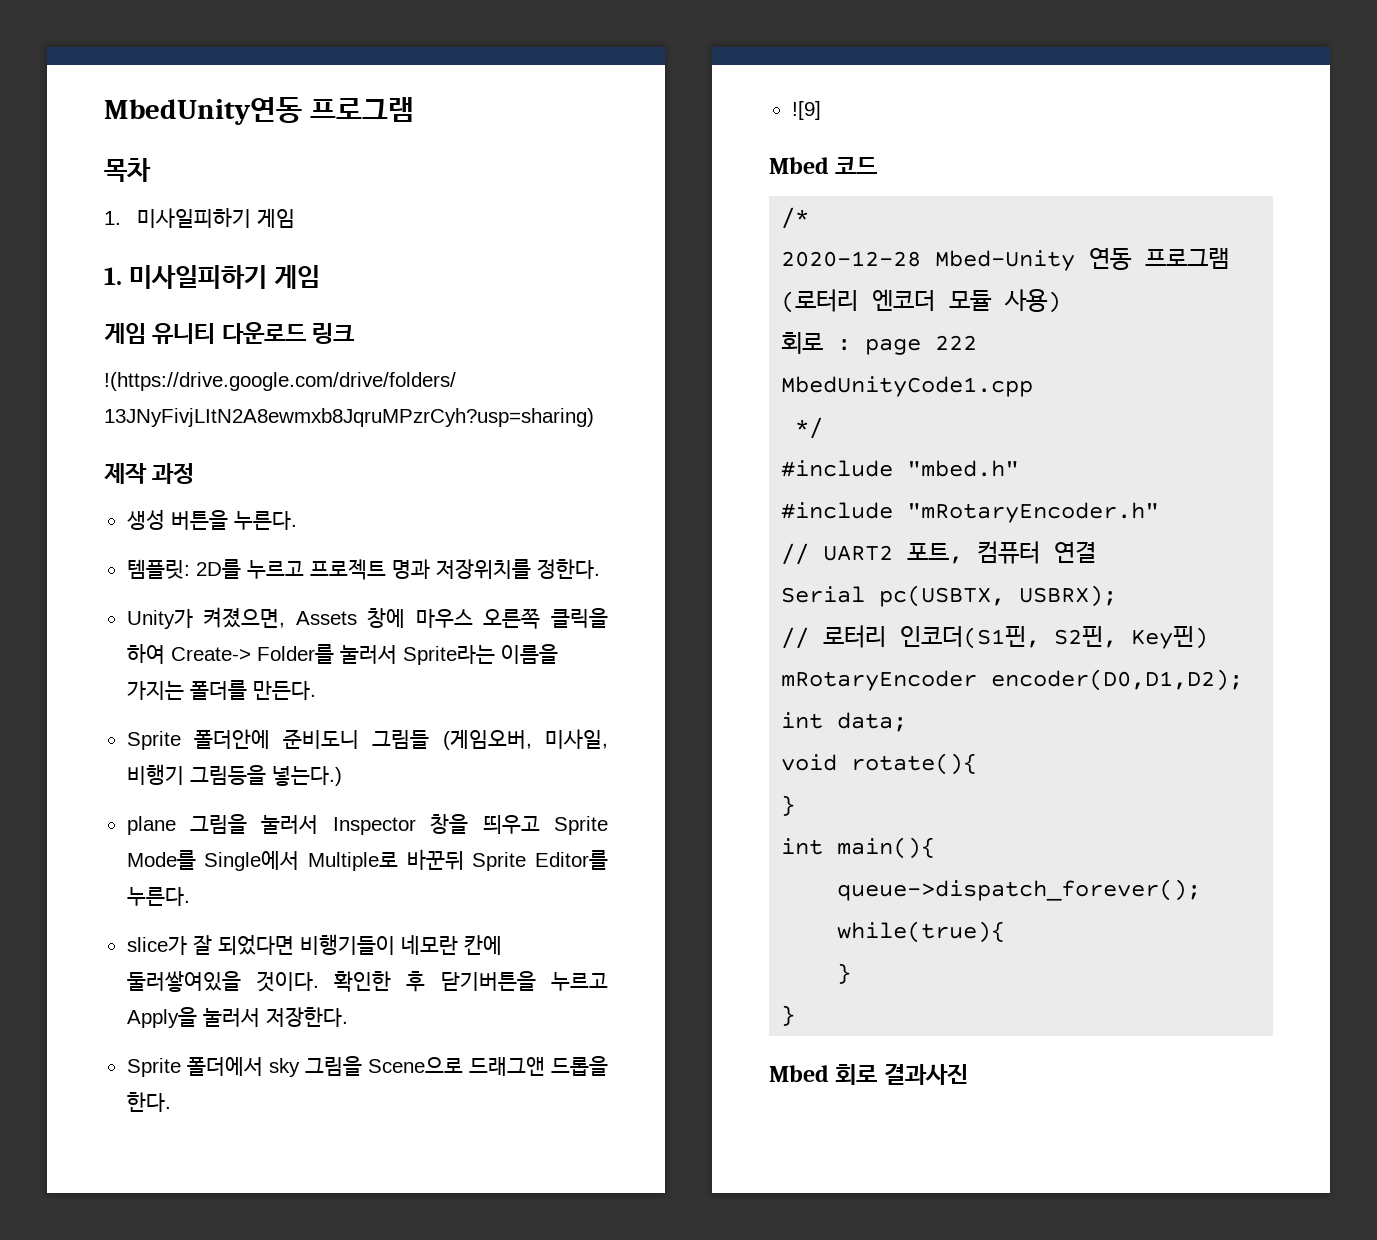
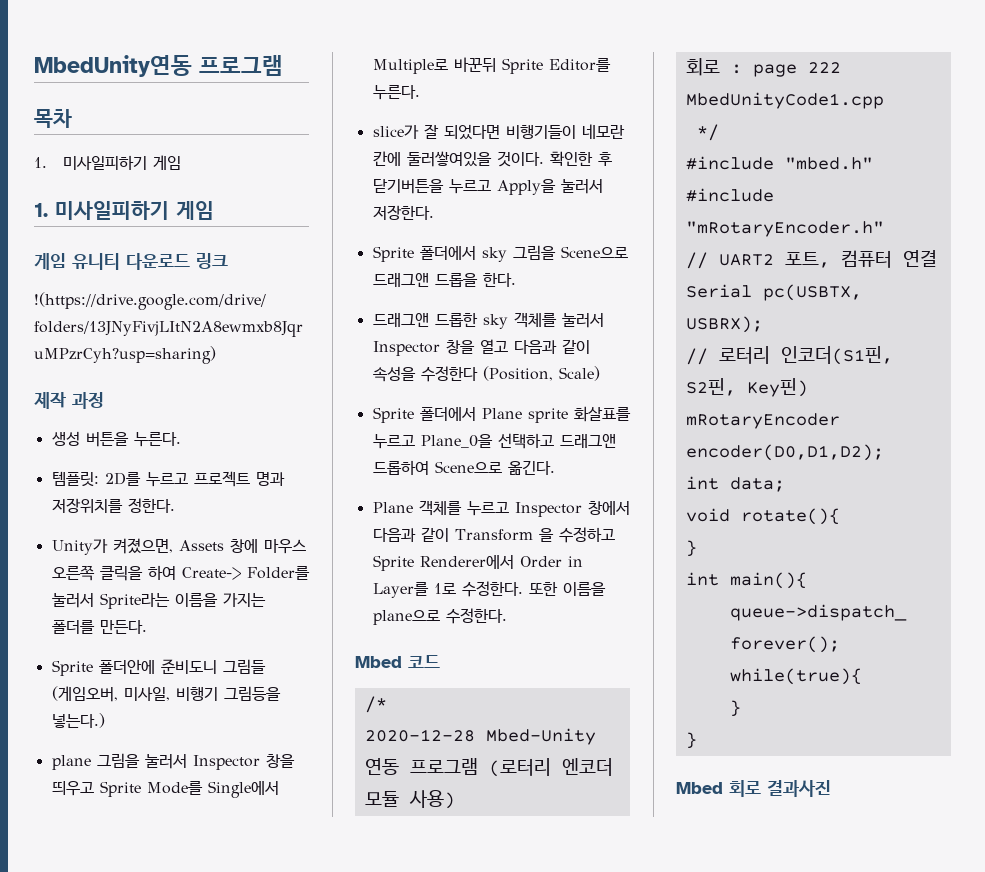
[791,101,821,120] ![9] -> [372,312,604,329] [372,339,590,356] [372,366,600,382] [372,406,631,423] [372,433,616,449] [372,460,555,475] [372,500,630,517] [372,527,615,543] [372,555,583,571] [372,581,606,598] [372,608,507,625] 드래그앤 드롭한 sky 객체를 눌러서 Inspector 창을 열고 다음과 같이 속성을 수정한다 (Position, Scale) // Sprite 폴더에서 Plane sprite 화살표를 누르고 Plane_0을 선택하고 드래그앤 드롭하여 Scene으로 옮긴다. // Plane 객체를 누르고 Inspector 창에서 다음과 같이 Transform 을 수정하고 Sprite Renderer에서 Order in Layer를 1로 수정한다. 또한 이름을 plane으로 수정한다.

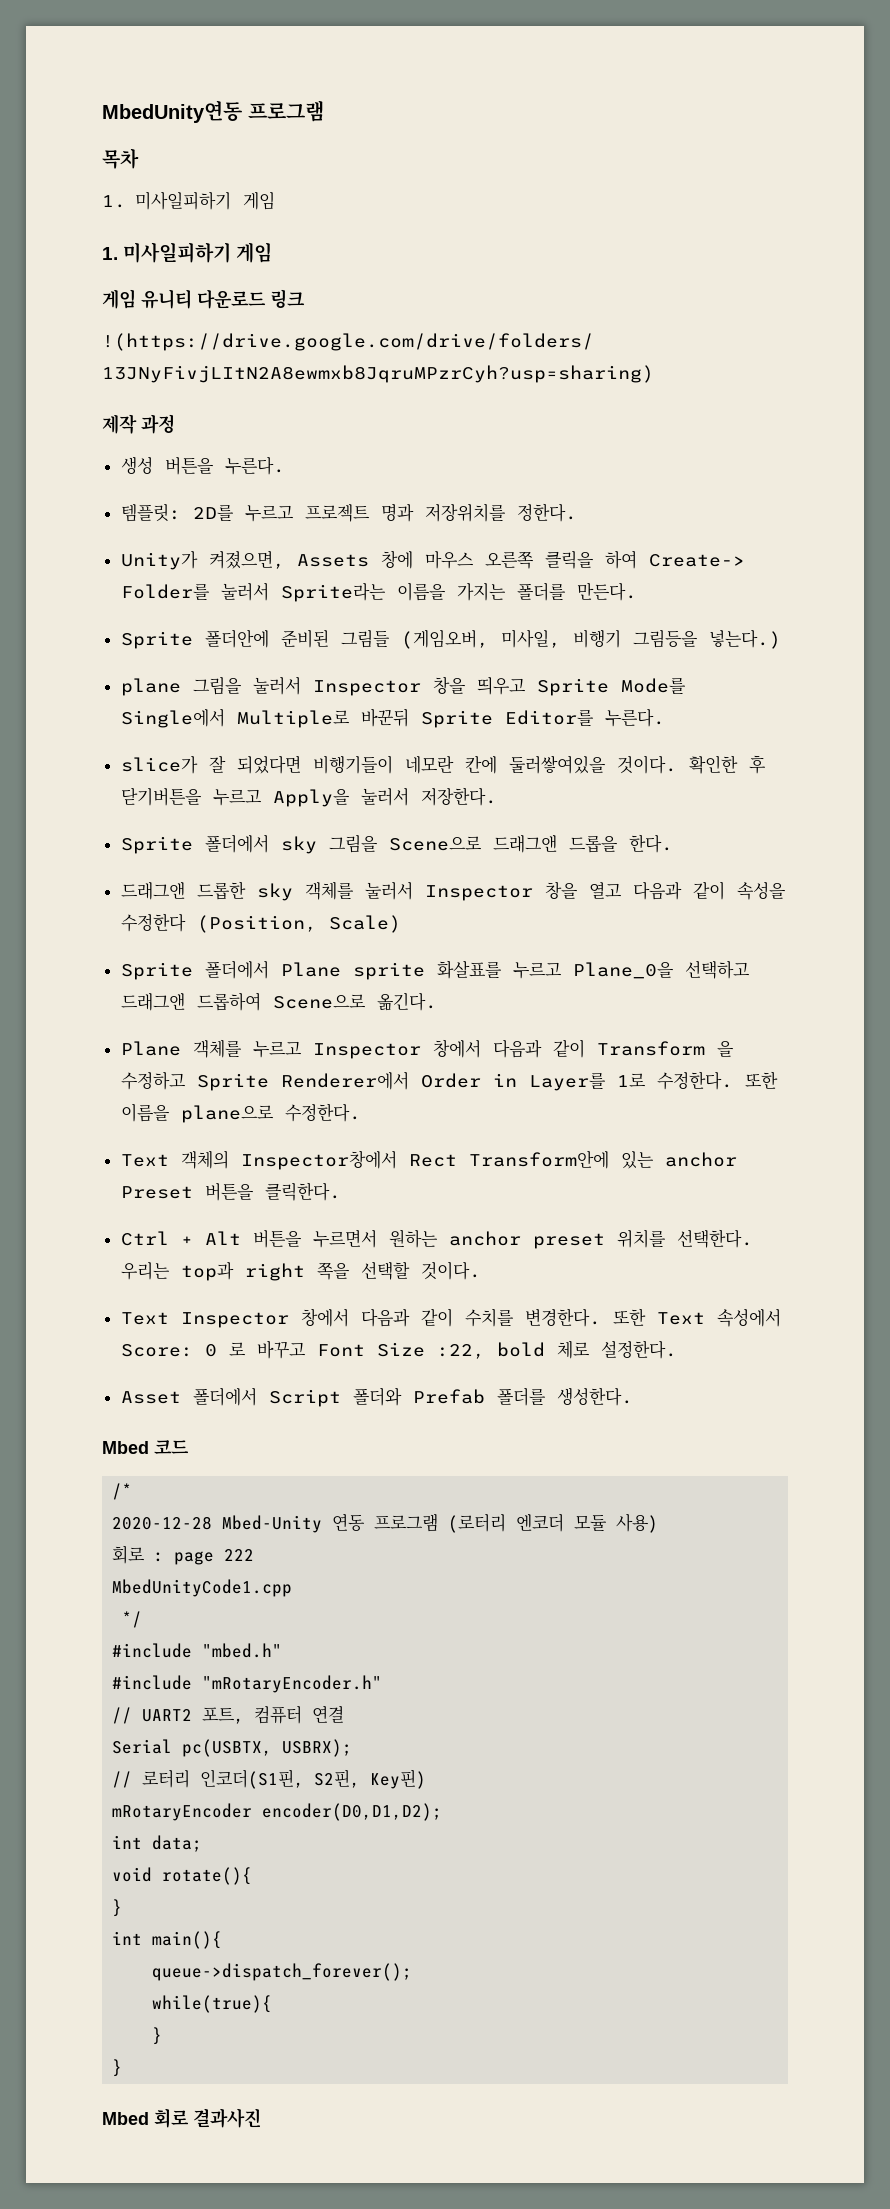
[160,659,217,674] 준비도니 -> [280,629,329,648] 준비된
(507, 616) none -> [120,1150,737,1170] [120,1182,341,1201] [120,1229,753,1249] [120,1261,481,1281] [120,1308,781,1328] [120,1340,677,1359] [120,1387,633,1407] // Text 객체의 Inspector창에서 Rect Transform안에 있는 anchor Preset 버튼을 클릭한다. // Ctrl + Alt 버튼을 누르면서 원하는 anchor preset 위치를 선택한다. 우리는 top과 right 쪽을 선택할 것이다. // Text Inspector 창에서 다음과 같이 수치를 변경한다. 또한 Text 속성에서 Score: 0 로 바꾸고 Font Size :22, bold 체로 설정한다. // Asset 폴더에서 Script 폴더와 Prefab 폴더를 생성한다.

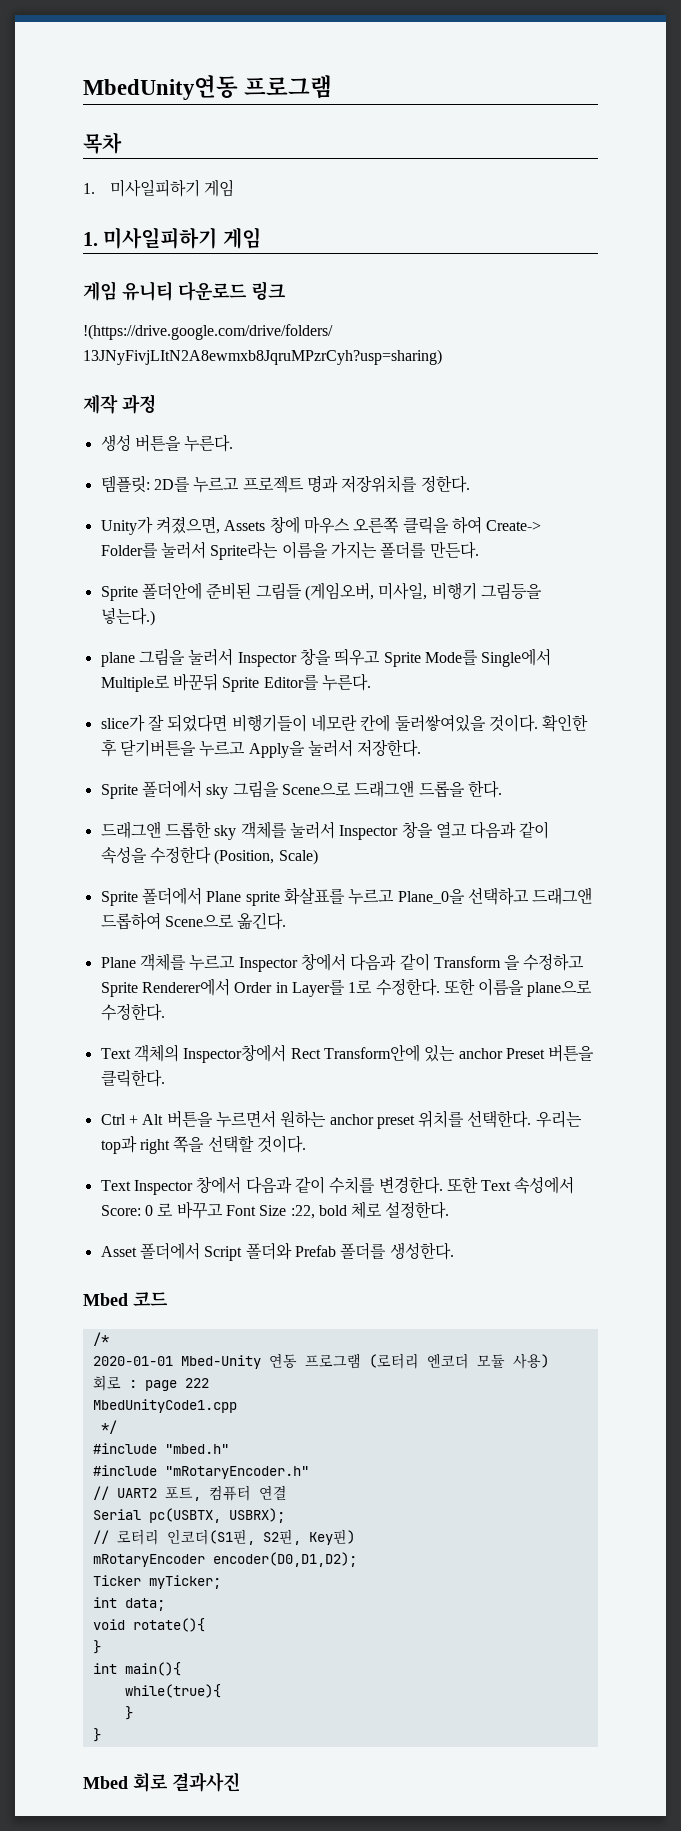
[112,1516,213,1530] 2020-12-28 -> [92,1356,173,1366] 2020-01-01
(443, 1812) none -> [92,1575,221,1589] // Ticker myTicker;
[152,1963,413,1981] // queue->dispatch_forever(); -> (181, 1669) none

